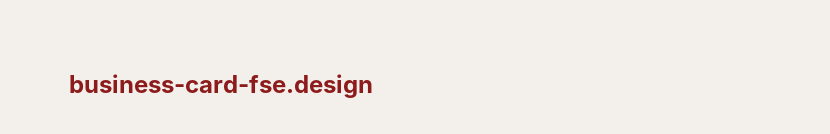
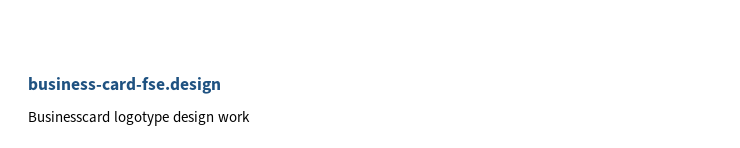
(373, 86) none -> [28,111,251,126] // Businesscard logotype design work

